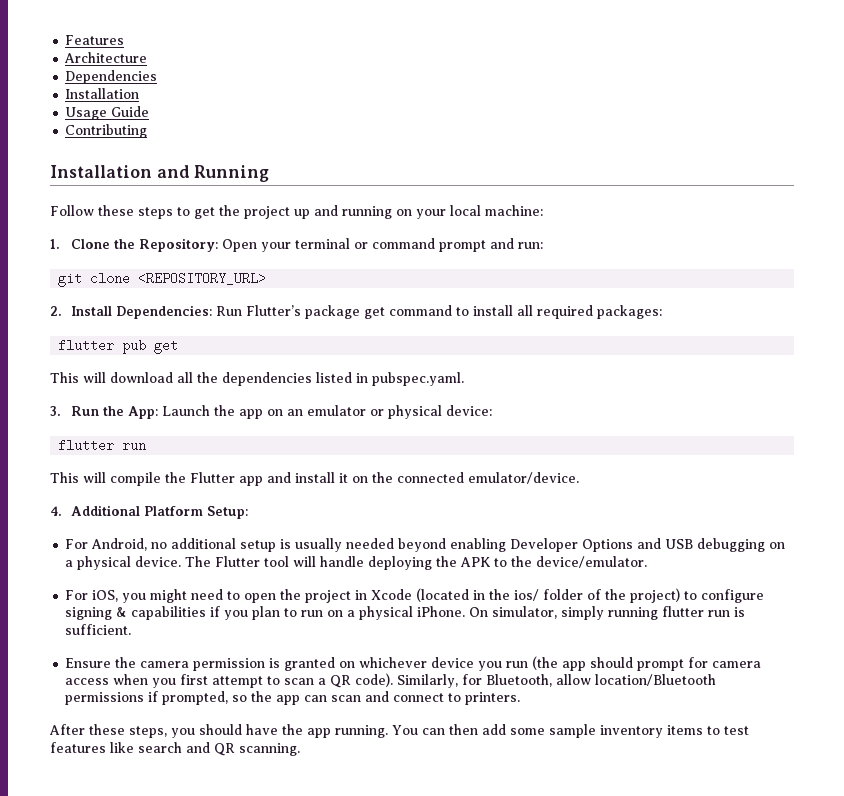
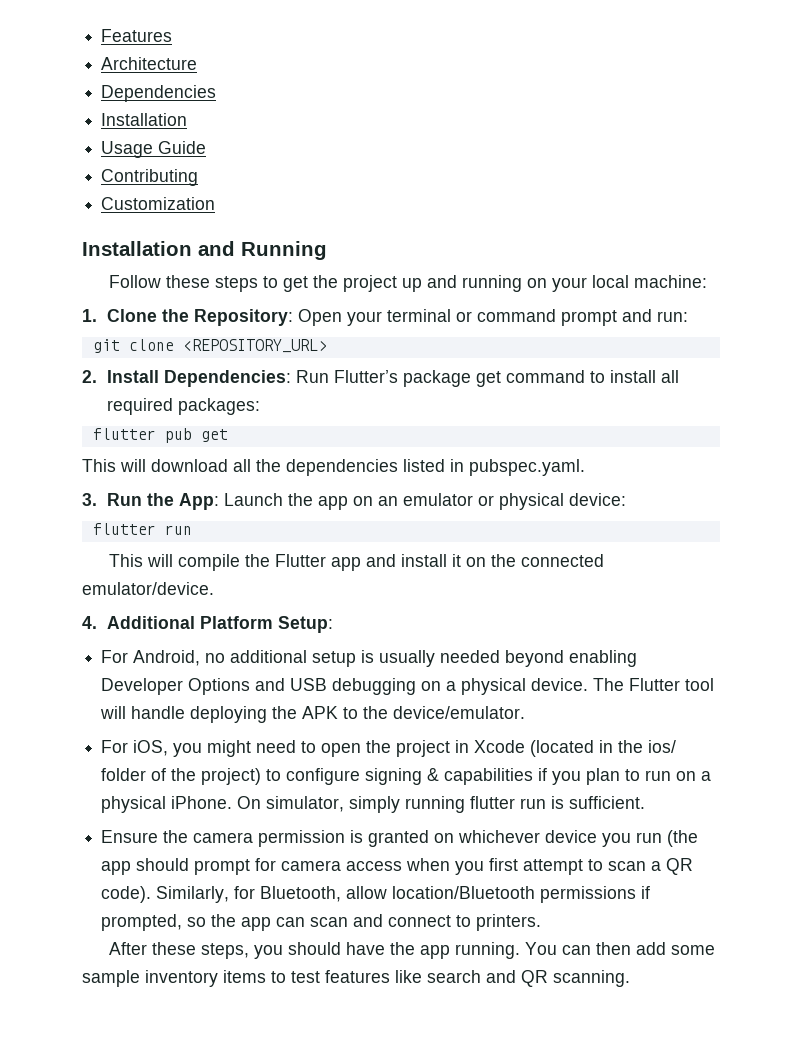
(148, 131) none -> [101,197,216,210] // Customization

